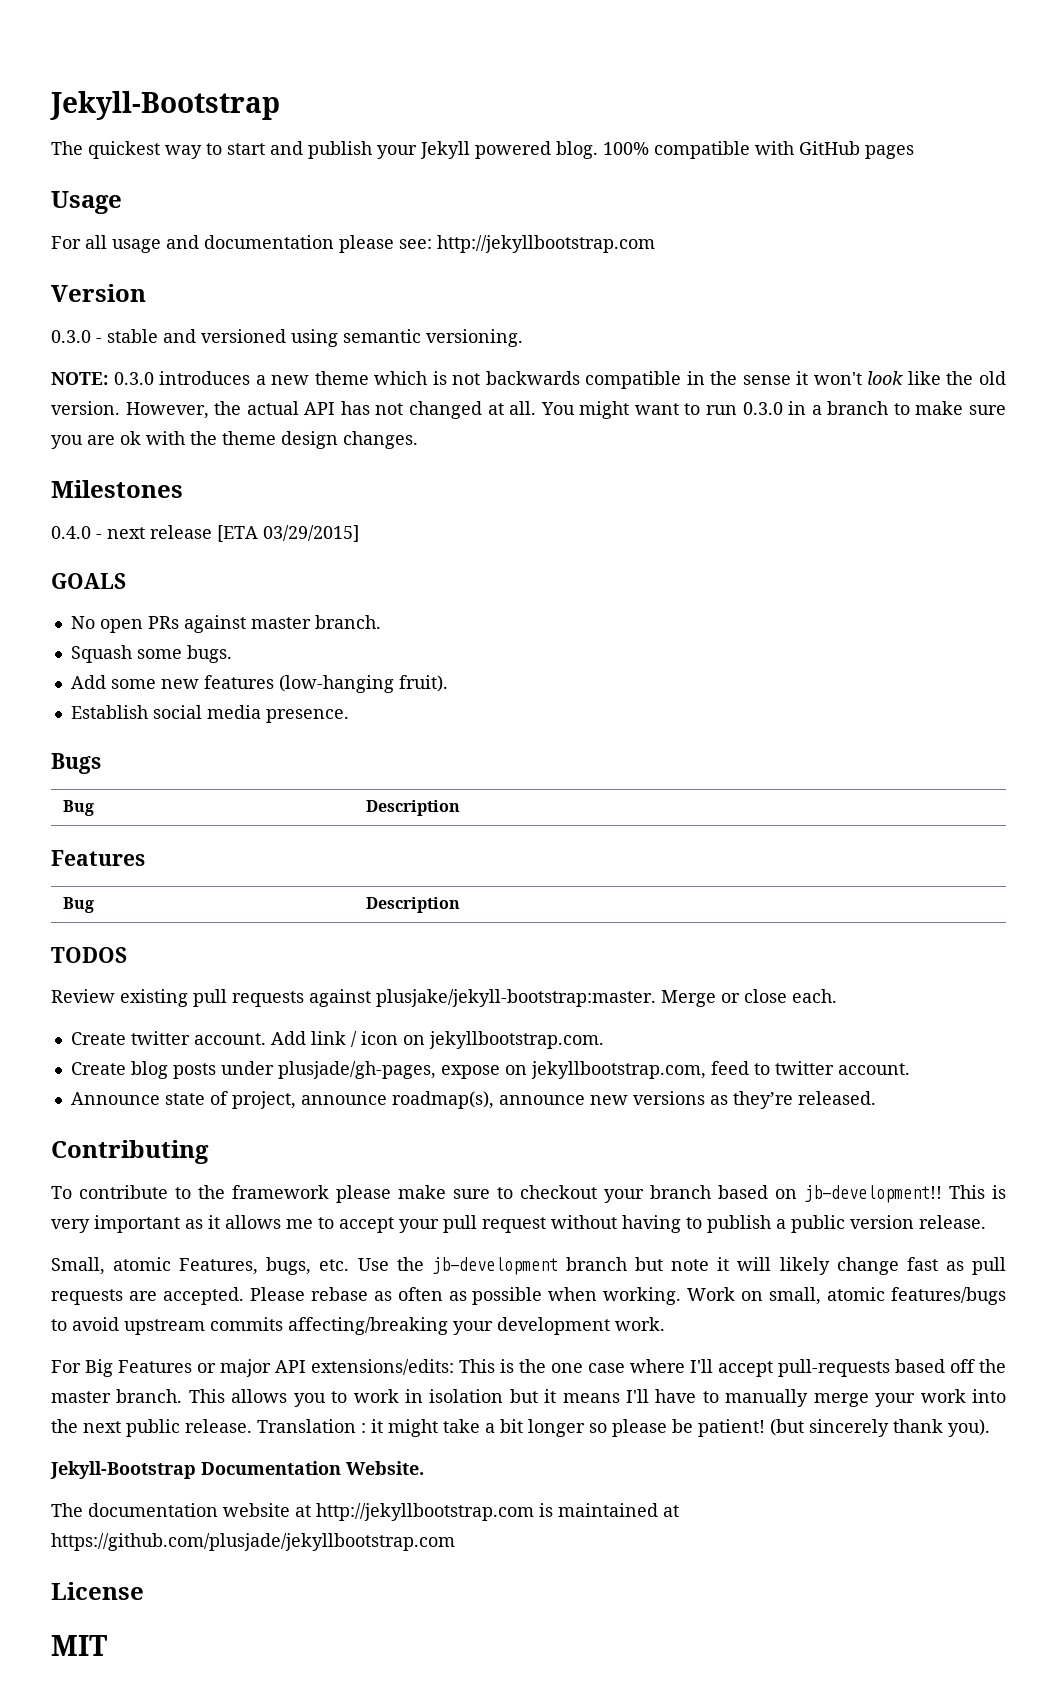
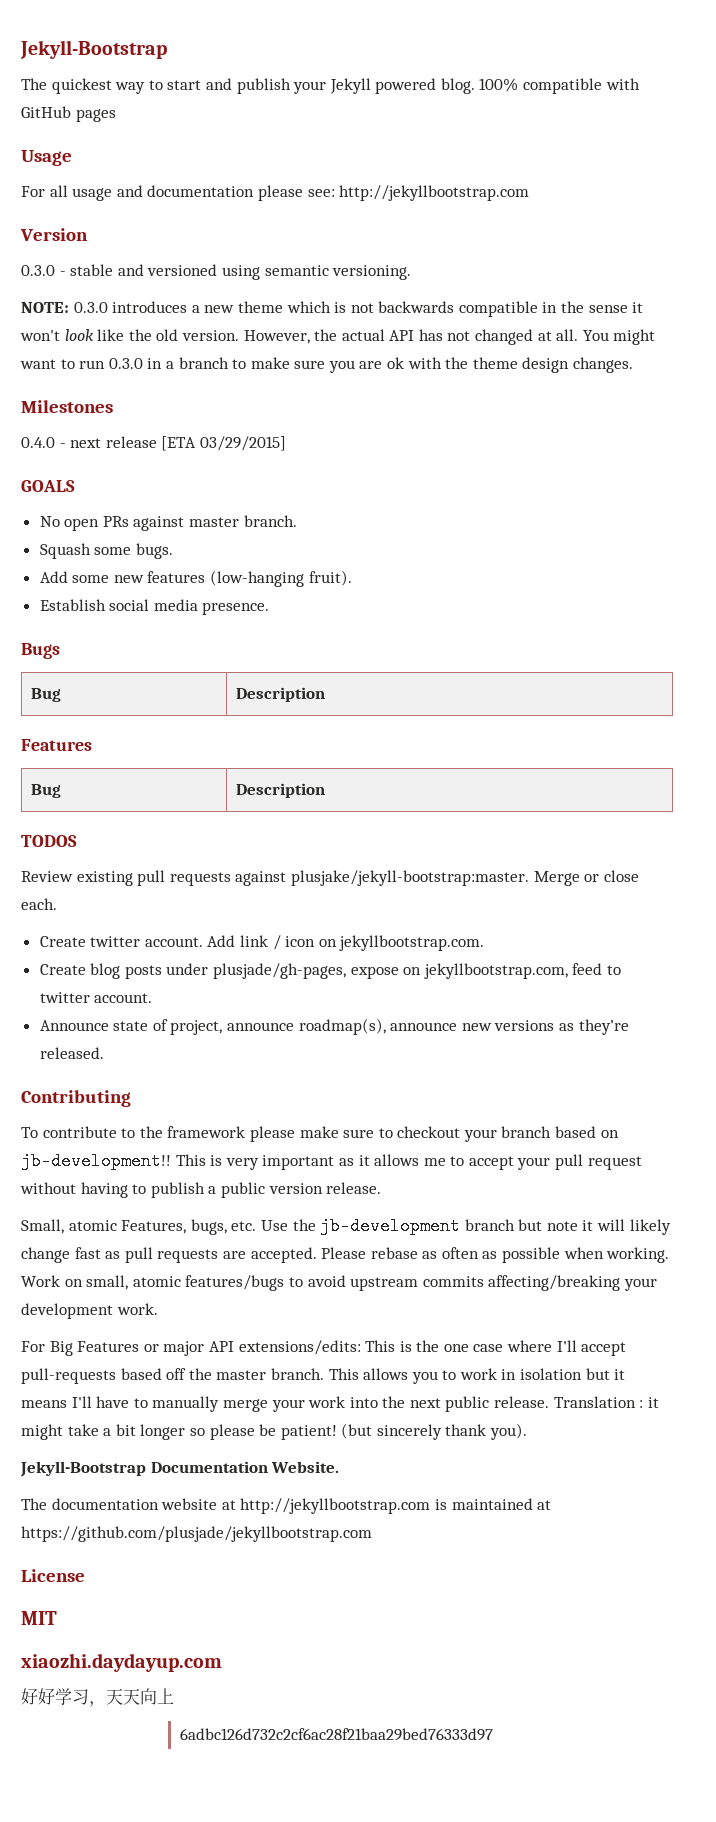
(107, 1645) none -> [21,1653,222,1672] [21,1688,174,1707] [179,1728,493,1741] // xiaozhi.daydayup.com // 好好学习，天天向上 // 6adbc126d732c2cf6ac28f21baa29bed76333d97

